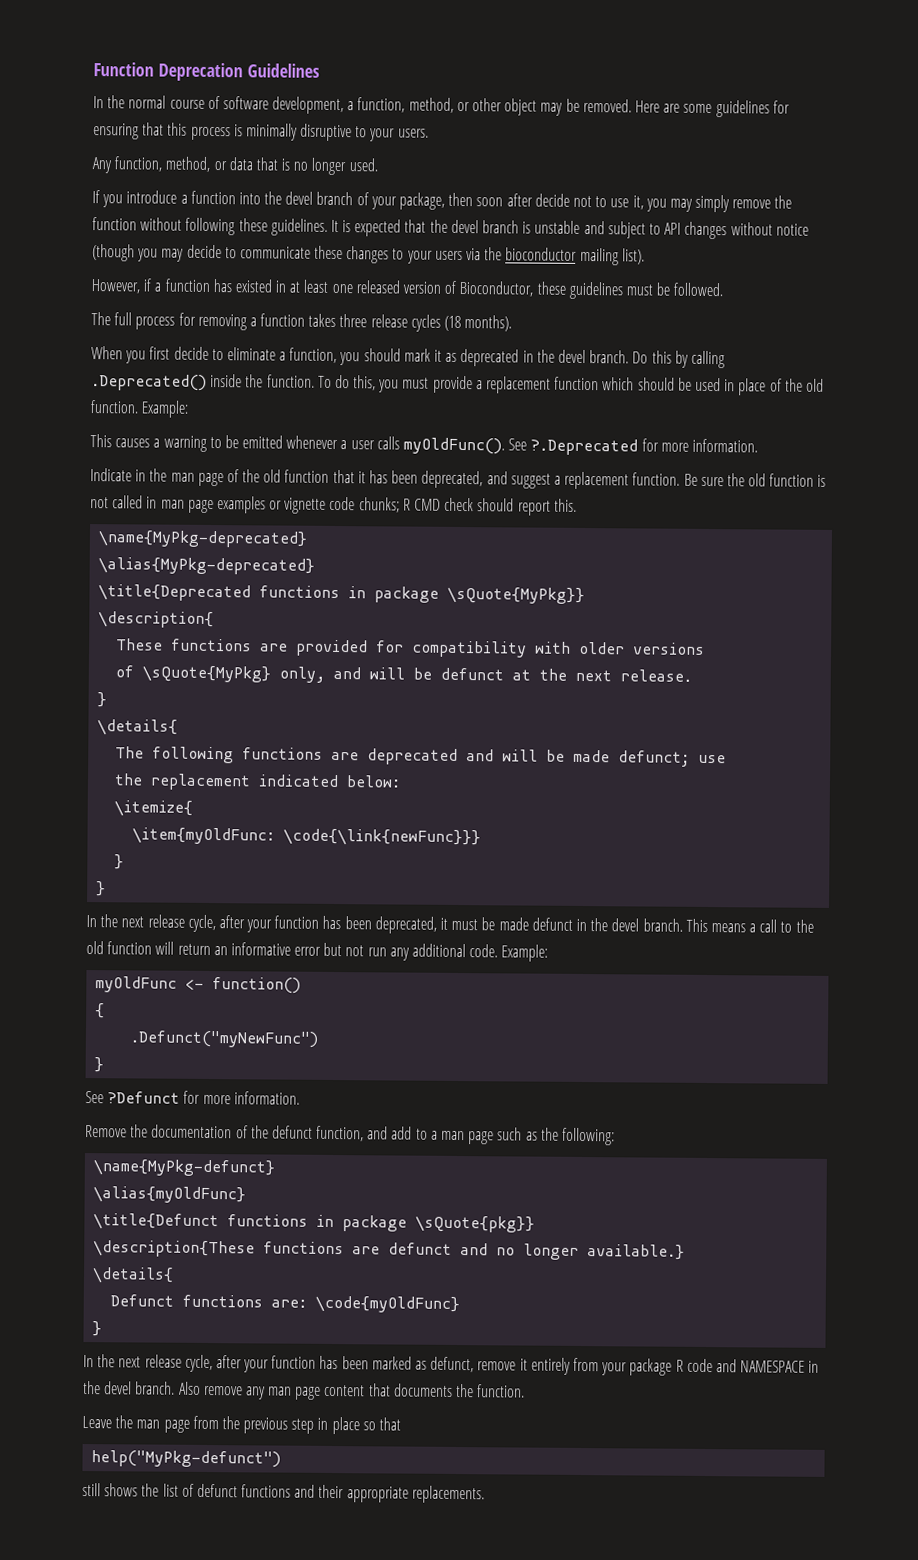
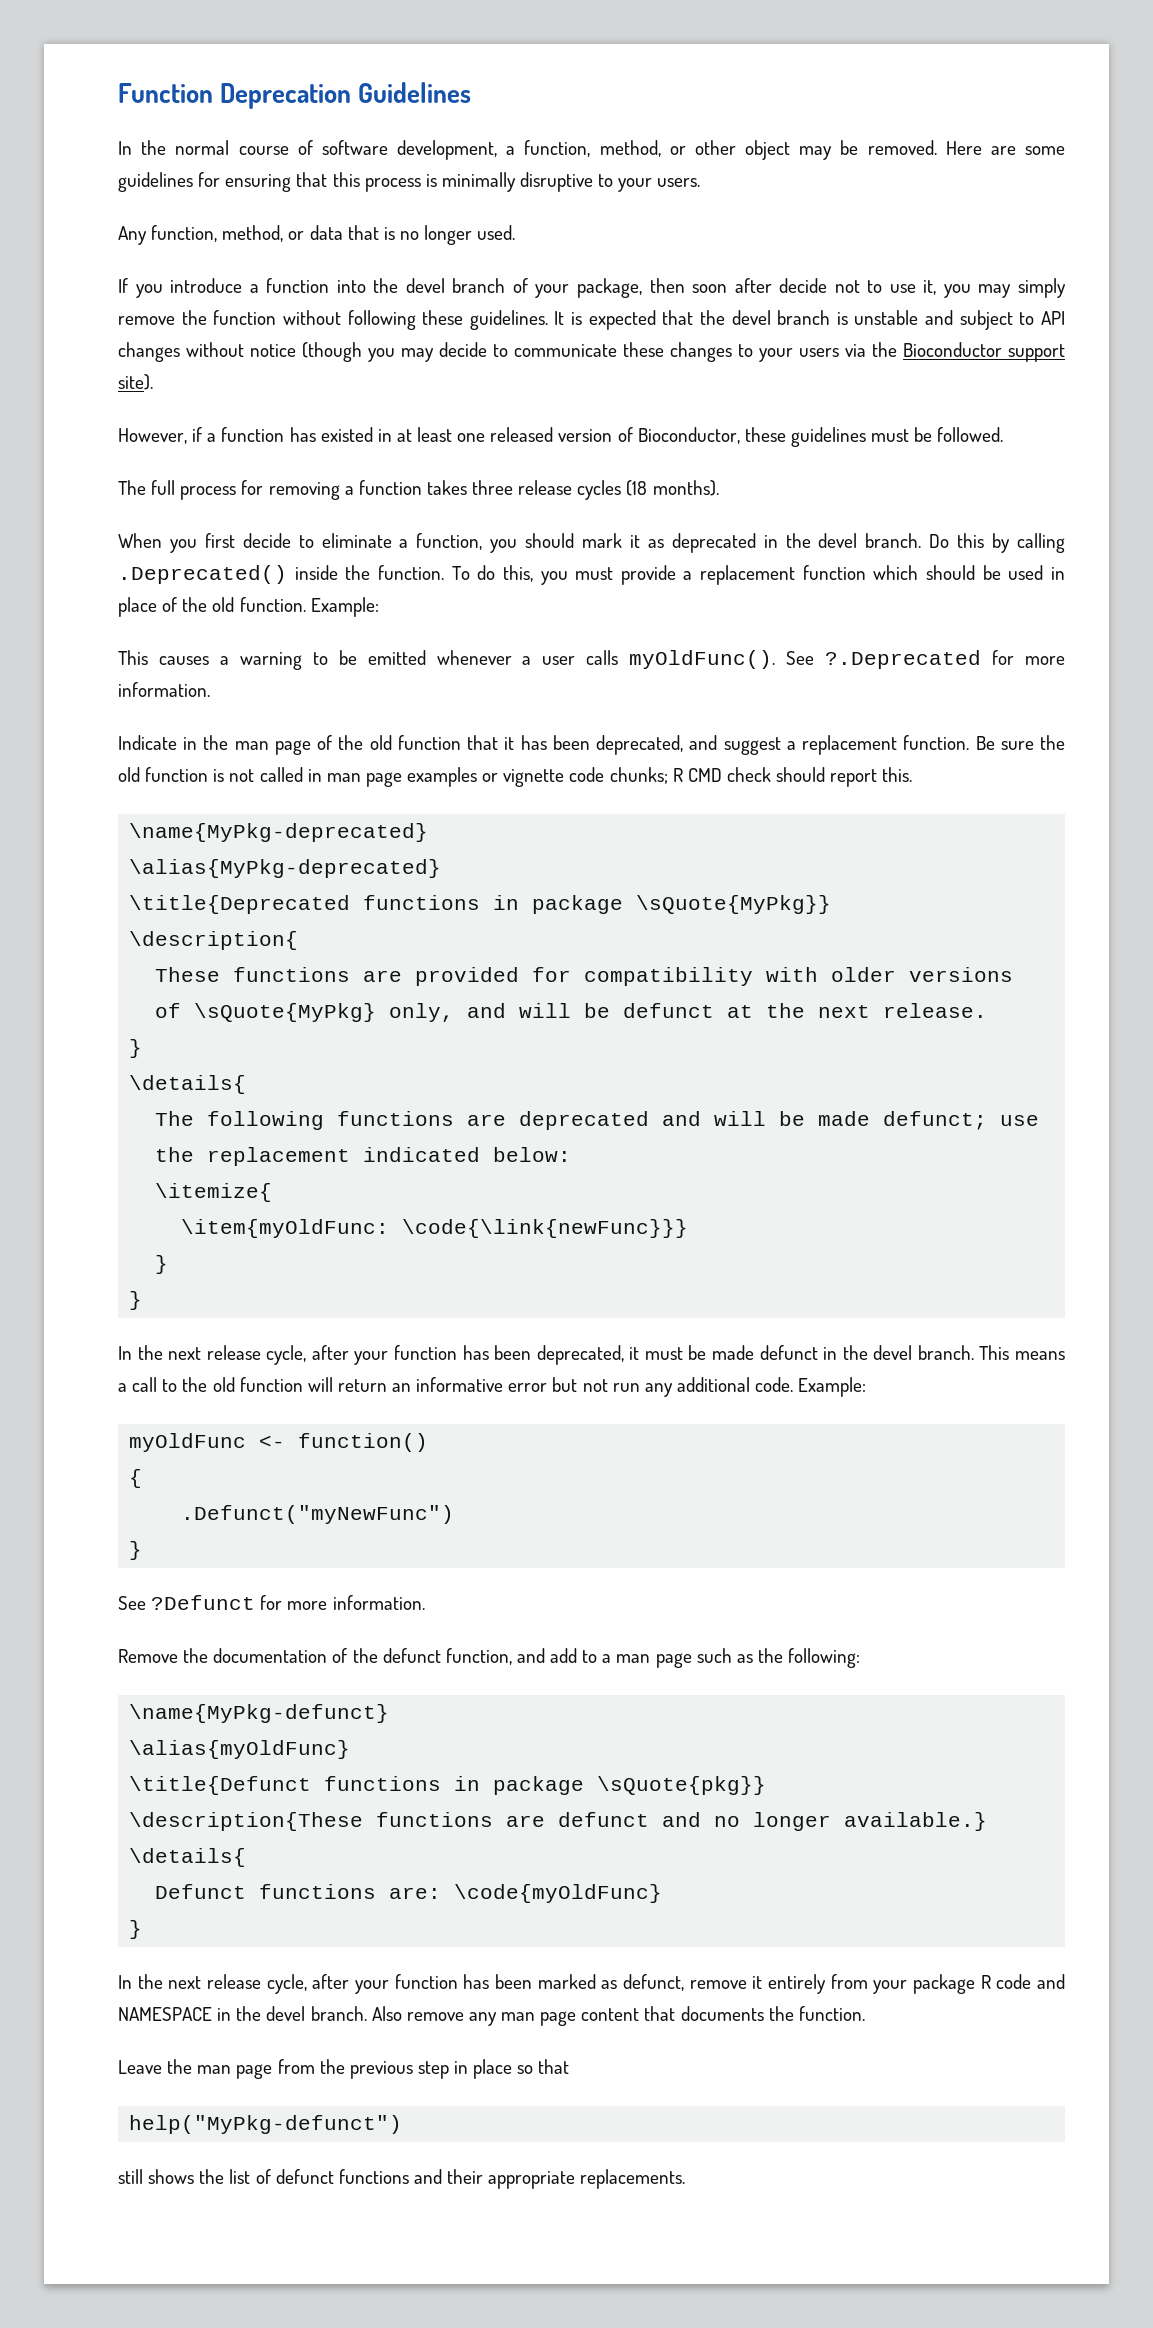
[505,247,645,266] bioconductor mailing list). -> [903,342,1065,362] [118,374,153,390] Bioconductor support site).

